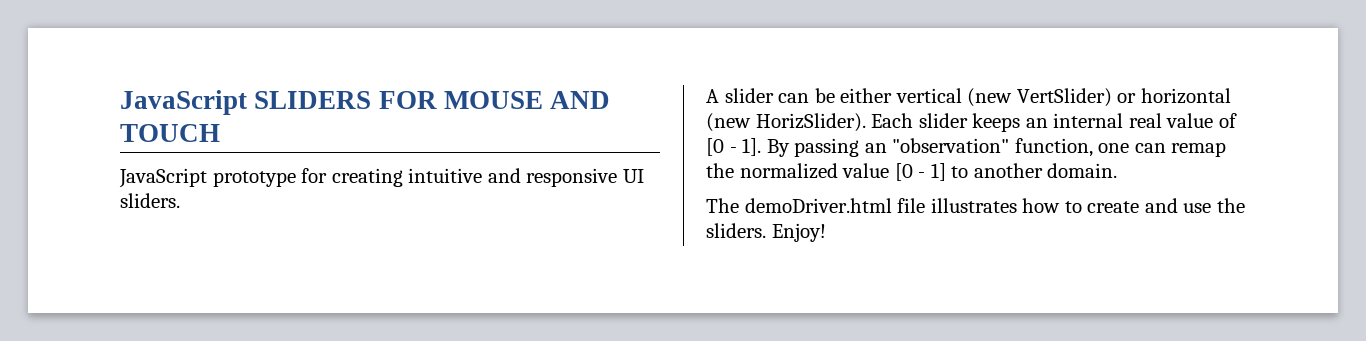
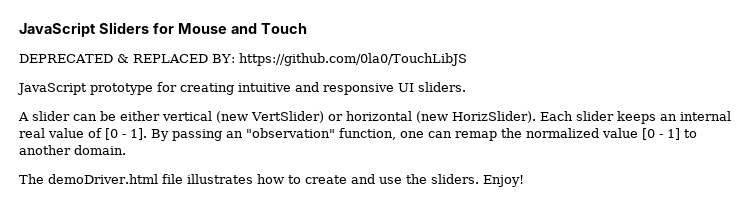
[120,90,611,115] [120,124,220,142] JavaScript SLIDERS FOR MOUSE AND TOUCH -> [19,22,307,37] [19,53,467,66] JavaScript Sliders for Mouse and Touch // DEPRECATED & REPLACED BY: https://github.com/0la0/TouchLibJS

